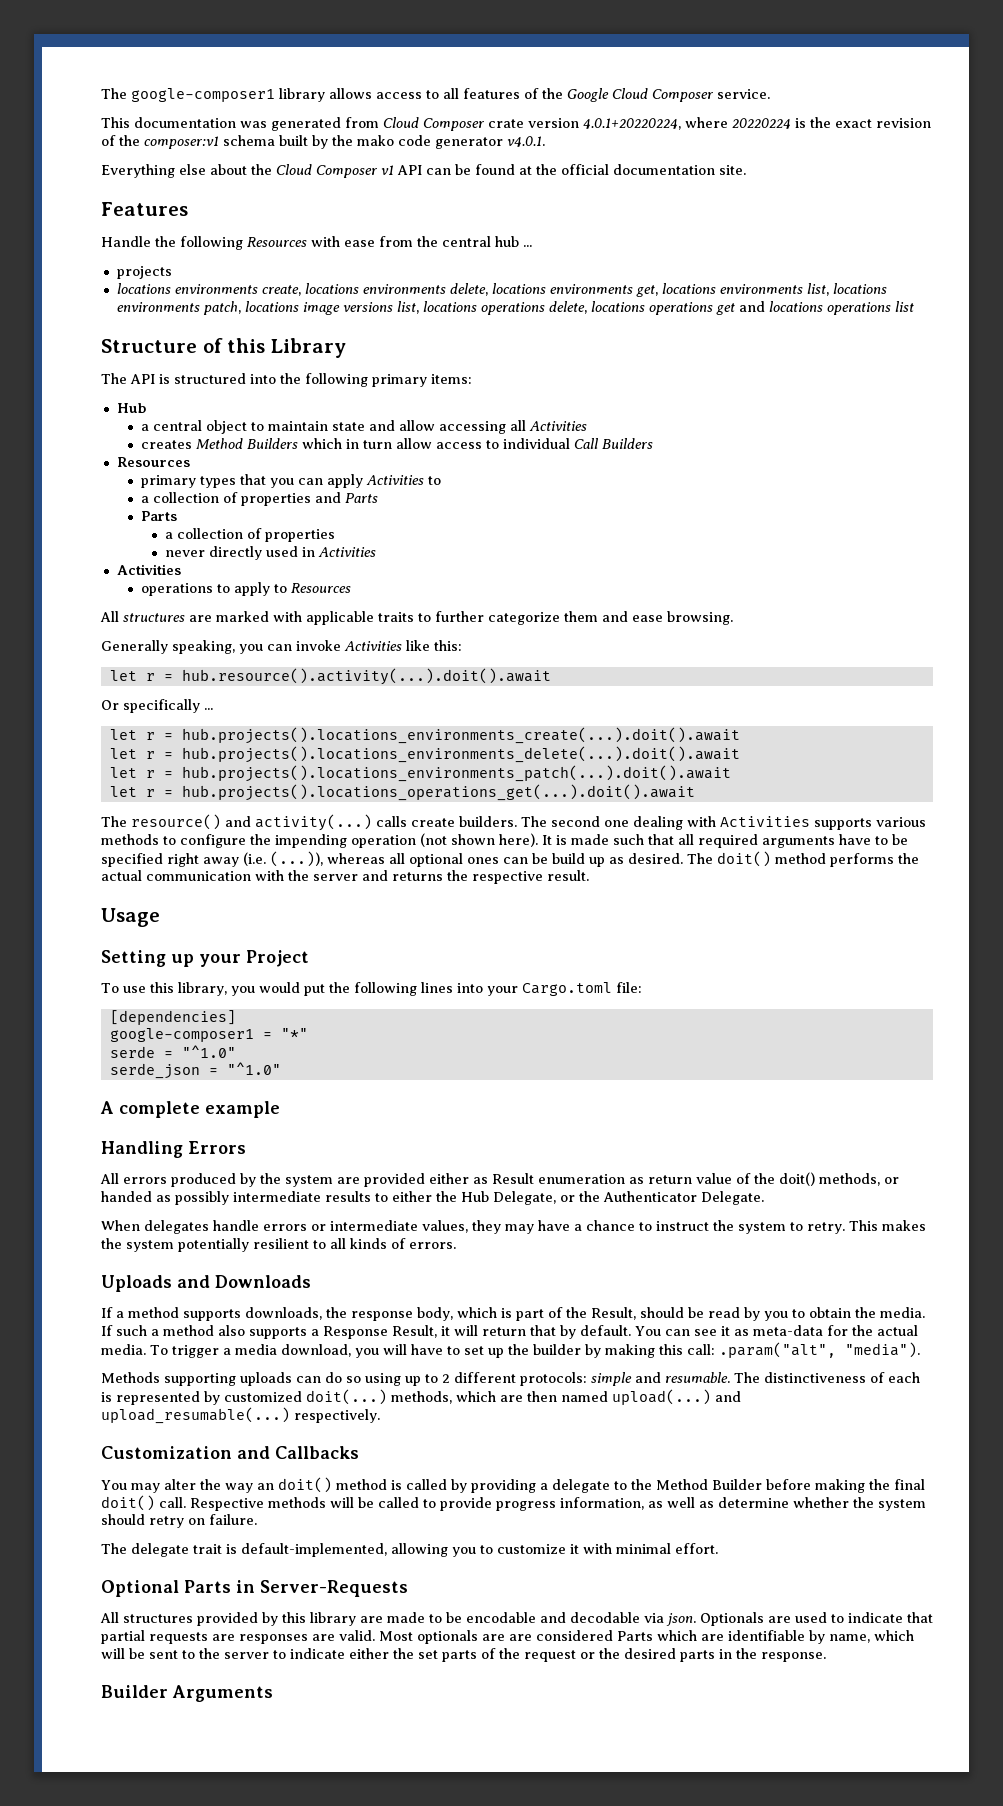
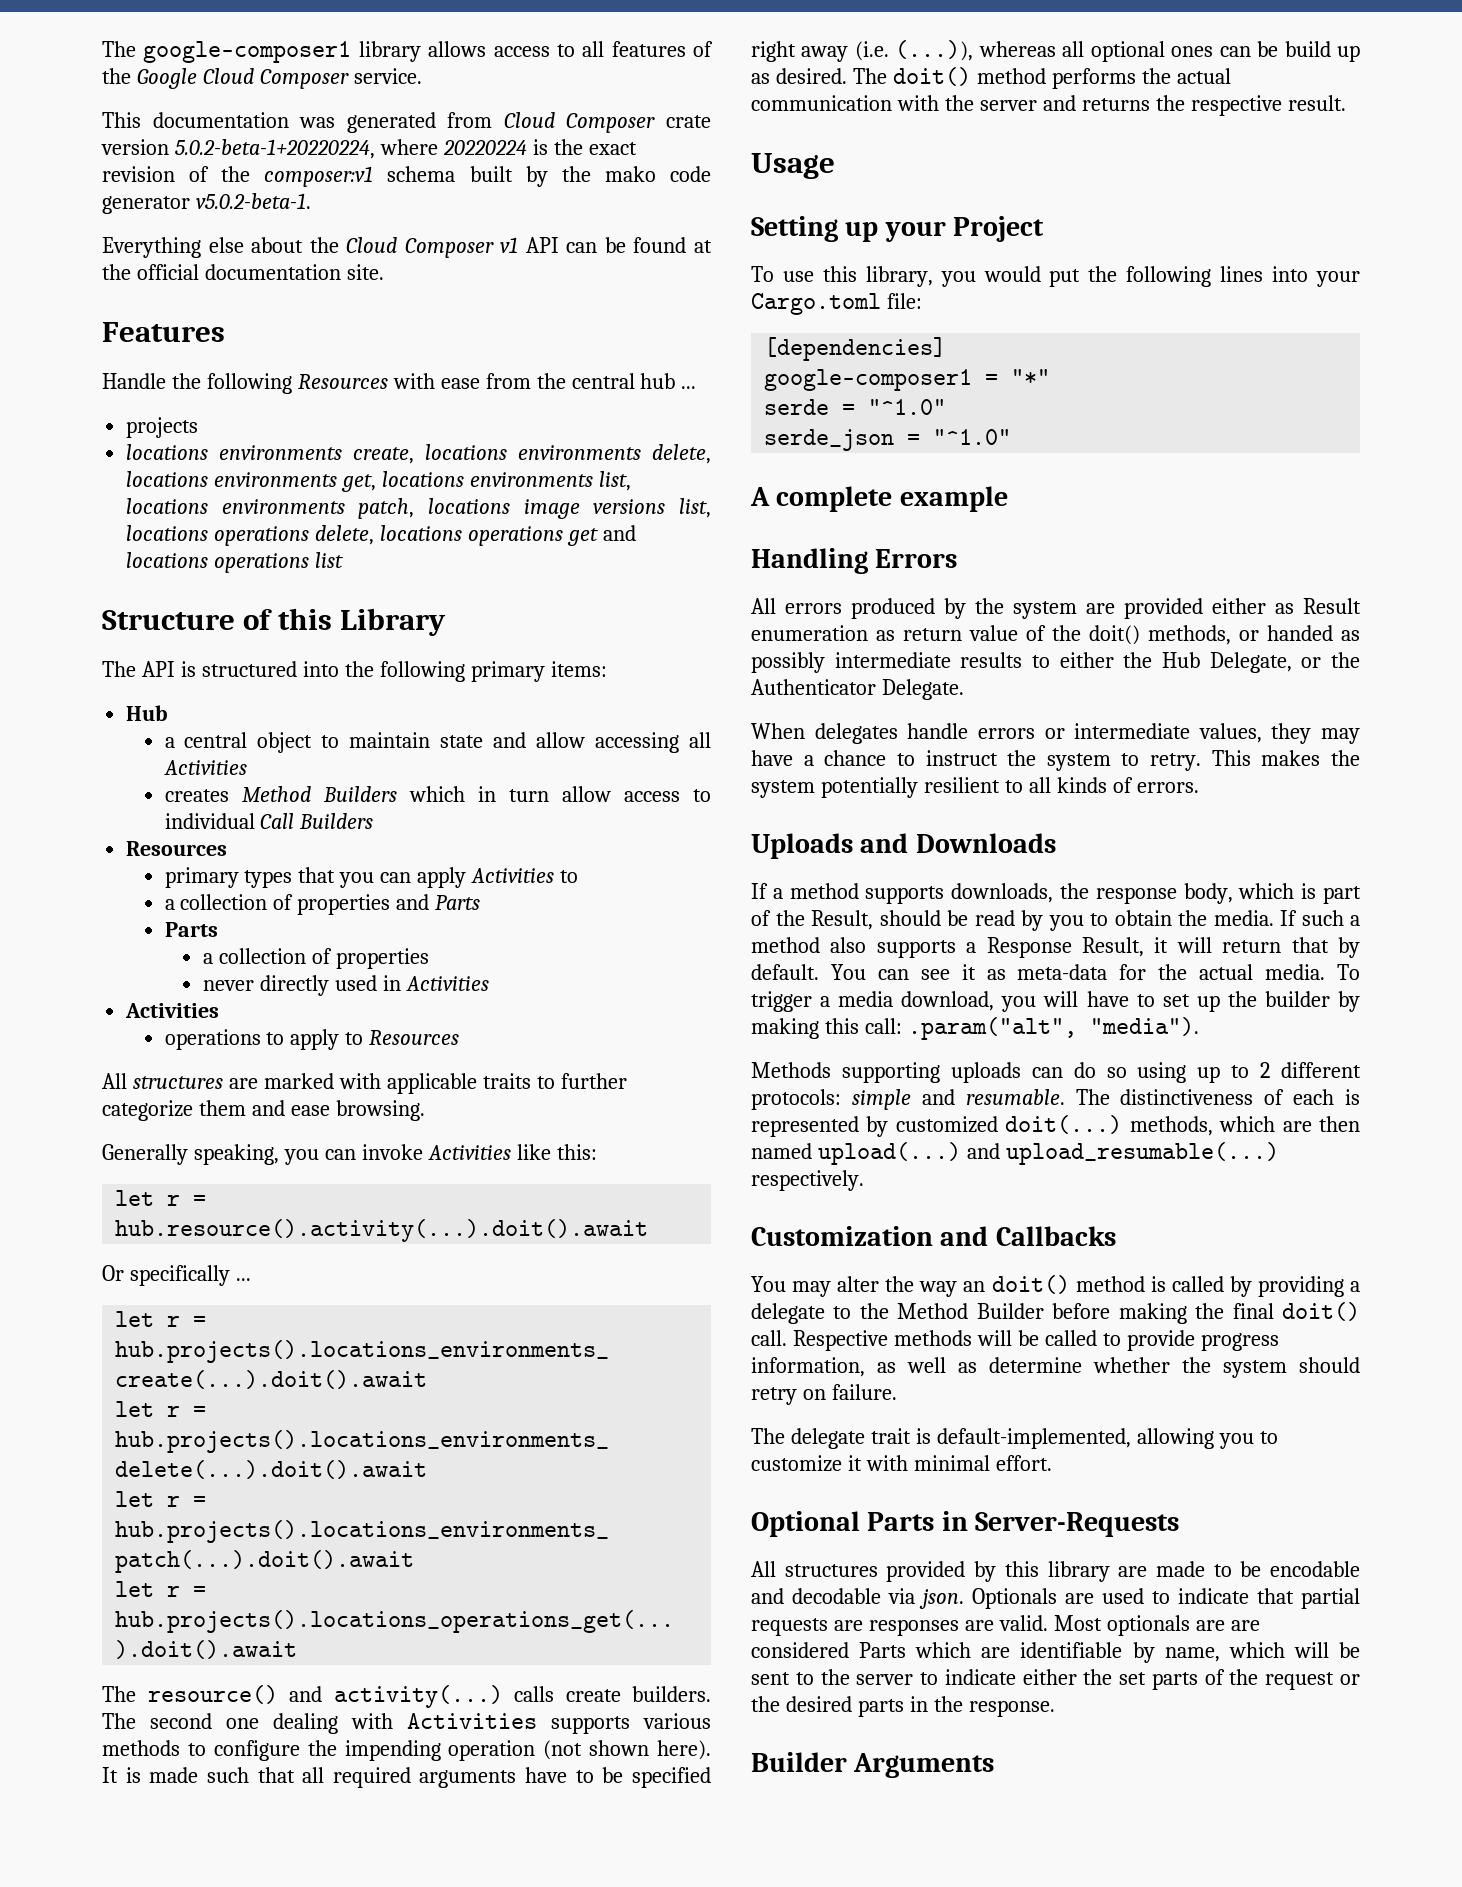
[583,118,681,130] 4.0.1+20220224, -> [174,139,375,159] 5.0.2-beta-1+20220224,
[507,136,545,147] v4.0.1. -> [195,193,311,209] v5.0.2-beta-1.

